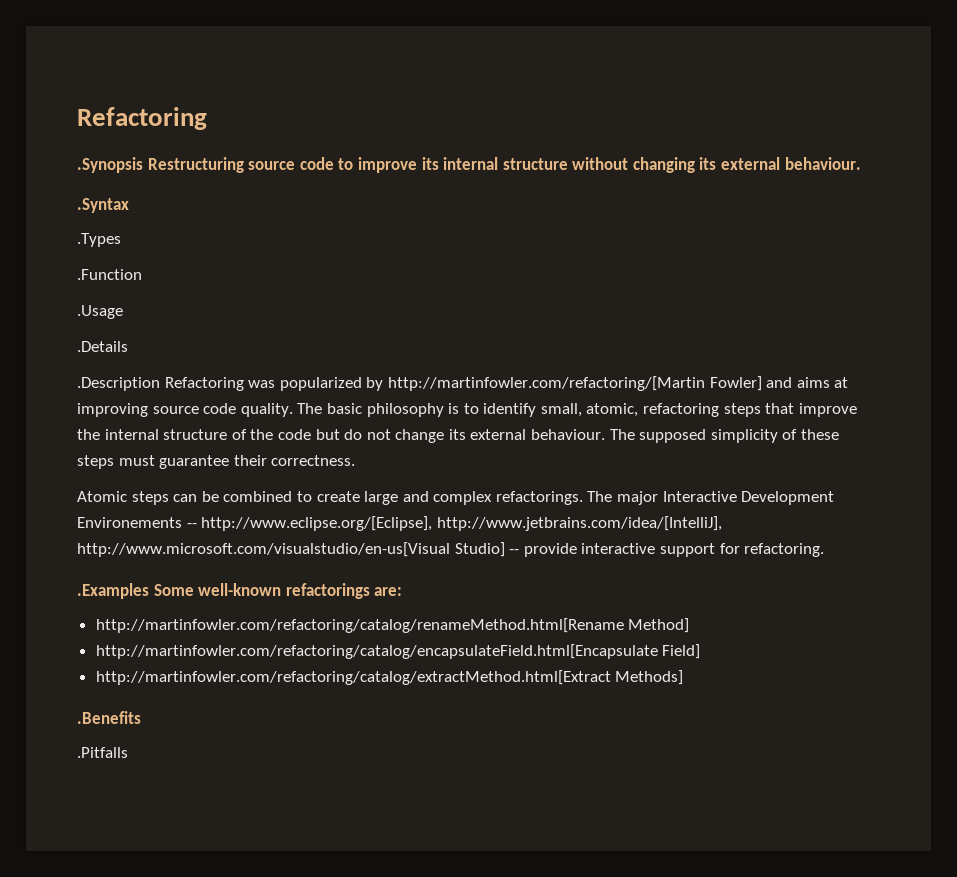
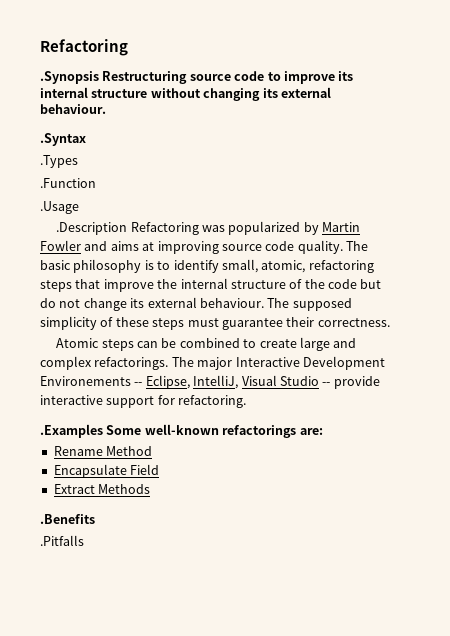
[77,341,128,352] // .Details -> (79, 207) none
[387,376,762,391] http://martinfowler.com/refactoring/[Martin Fowler] -> [322,222,361,232] [40,240,81,251] Martin Fowler
[201,516,722,531] [77,542,505,557] http://www.eclipse.org/[Eclipse], http://www.jetbrains.com/idea/[IntelliJ], http://www.microsoft.com/visualstudio/en-us[Visual Studio] -> [145,375,319,389] Eclipse, IntelliJ, Visual Studio
[95,618,690,633] [95,644,701,659] [95,670,684,685] http://martinfowler.com/refactoring/catalog/renameMethod.html[Rename Method] // http://martinfowler.com/refactoring/catalog/encapsulateField.html[Encapsulate Field] // http://martinfowler.com/refactoring/catalog/extractMethod.html[Extract Methods] -> [53,446,153,456] [53,464,160,478] [53,484,151,494] Rename Method // Encapsulate Field // Extract Methods

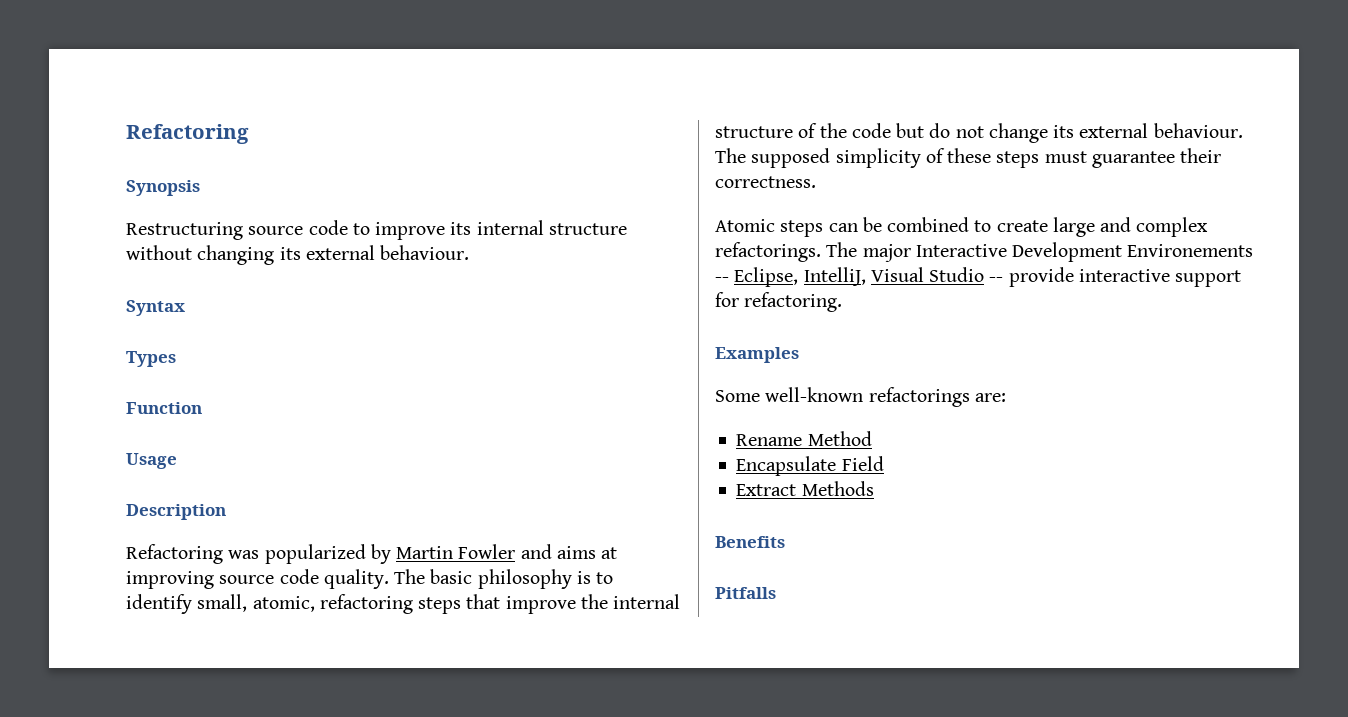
[40,71,99,84] .Synopsis -> [126,180,200,196] Synopsis //
[40,133,86,146] [40,155,78,168] [40,178,96,188] [40,201,79,214] [56,222,128,235] .Syntax // .Types // .Function // .Usage // .Description -> [126,300,185,316] [126,351,176,367] [126,402,202,414] [126,453,177,469] [126,504,226,520] Syntax // Types // Function // Usage // Description //
[40,424,103,438] .Examples -> [715,347,799,363] Examples //
[40,514,95,524] [40,535,84,546] .Benefits // .Pitfalls -> [715,536,785,548] [715,587,776,599] Benefits // Pitfalls

